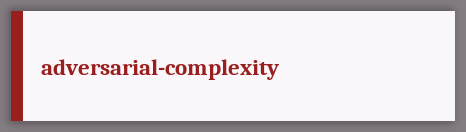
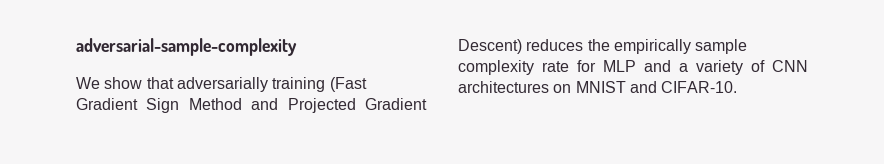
[41,59,279,80] adversarial-complexity -> [76,38,297,56] [76,77,367,92] [76,98,428,113] [458,39,748,54] [458,60,808,75] [458,81,738,93] adversarial-sample-complexity // We show that adversarially training (Fast Gradient Sign Method and Projected Gradient Descent) reduces the empirically sample complexity rate for MLP and a variety of CNN architectures on MNIST and CIFAR-10.

